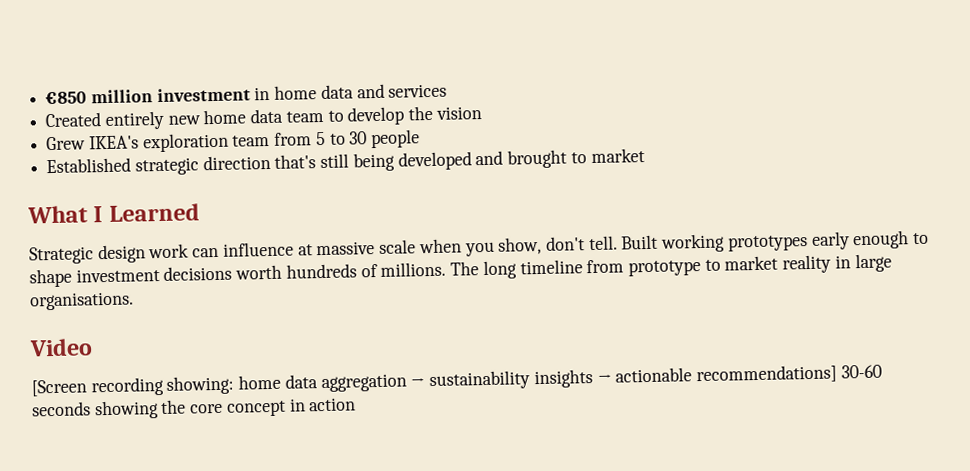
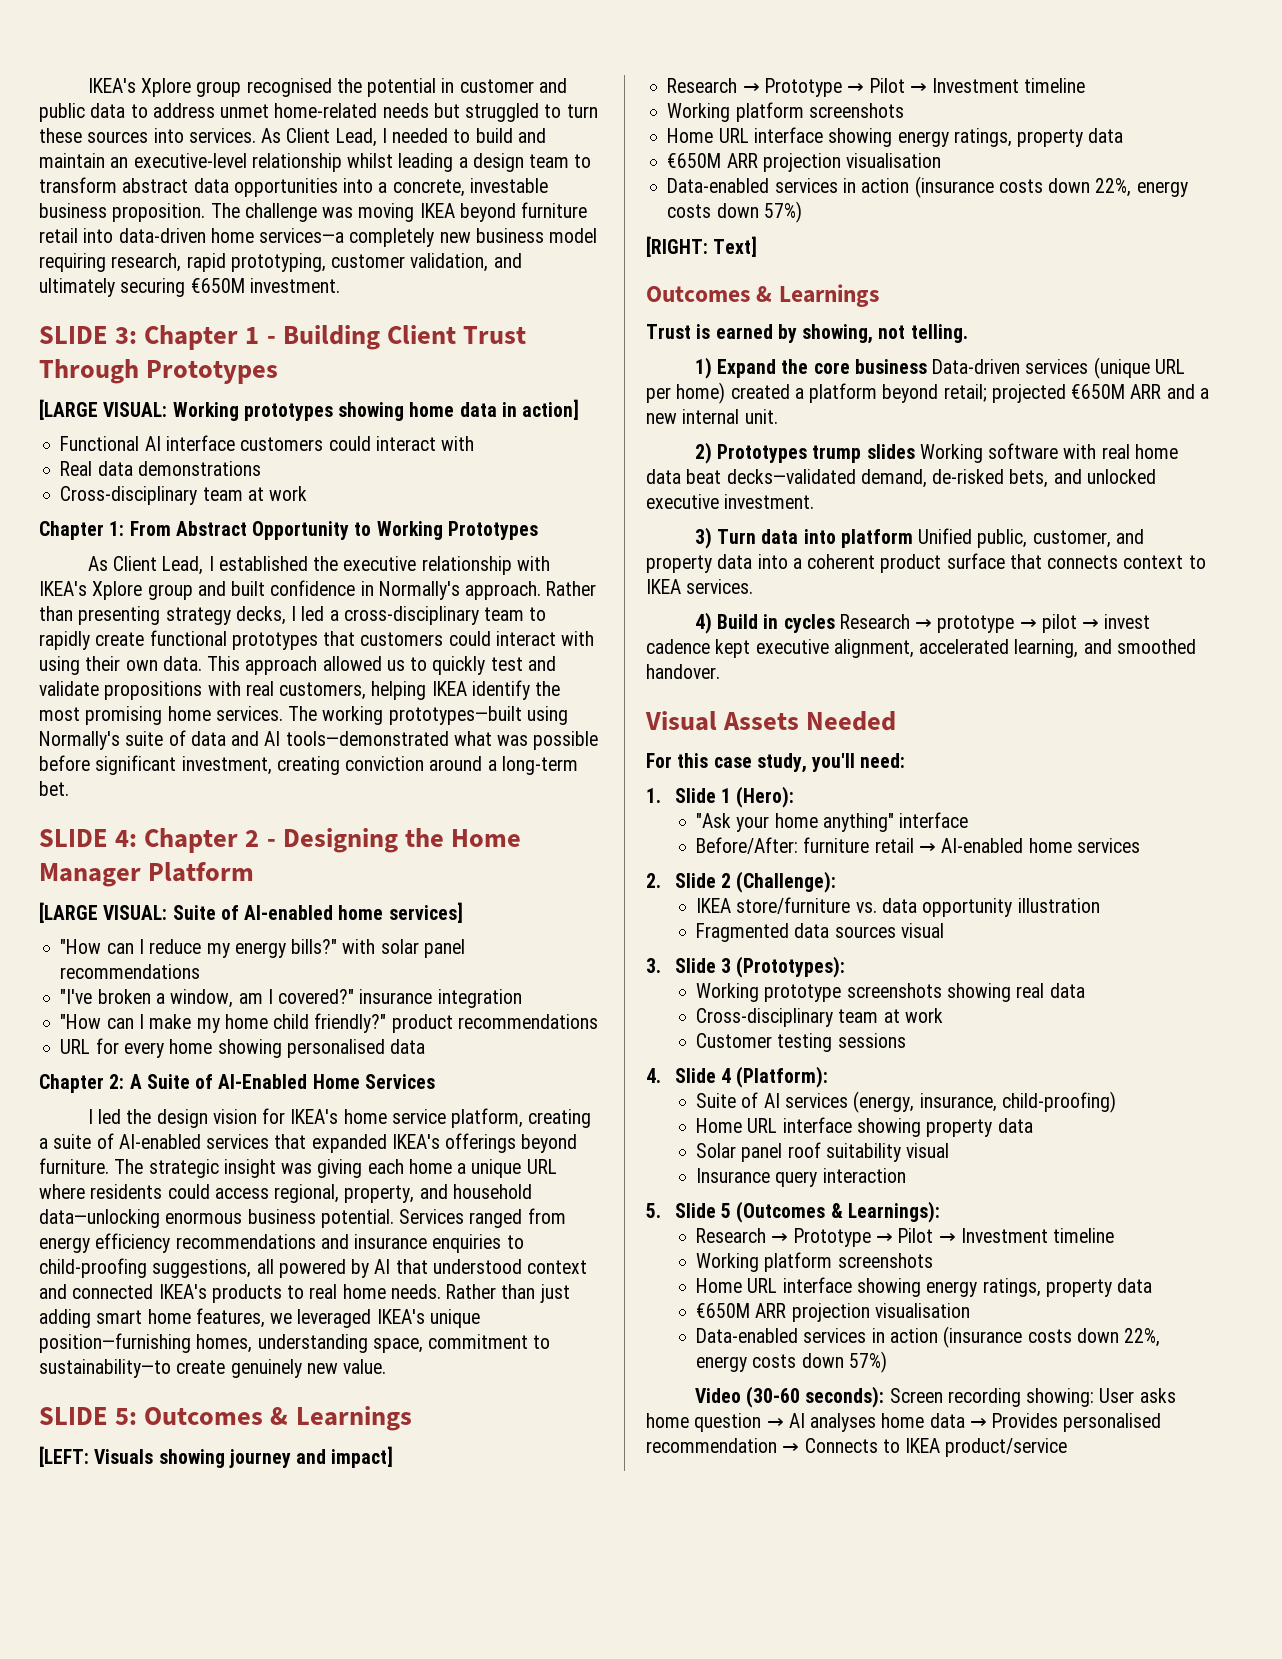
[45,83,448,105] [45,105,482,131] [46,129,421,153] [46,148,645,176] [27,203,200,224] [29,230,930,265] [29,253,892,288] [29,291,134,311] [29,338,93,357] [31,364,882,397] [32,397,357,420] €850 million investment in home data and services // Created entirely new home data team to develop the vision // Grew IKEA's exploration team from 5 to 30 people // Established strategic direction that's still being developed and brought to market // What I Learned // Strategic design work can influence at massive scale when you show, don't tell. Built working prototypes early enough to shape investment decisions worth hundreds of millions. The long timeline from prototype to market reality in large organisations. // Video // [Screen recording showing: home data aggregation → sustainability insights → actionable recommendations] 30-60 seconds showing the core concept in action -> [87,78,567,97] [39,103,598,122] [39,128,546,147] [39,153,592,172] [39,177,548,197] [39,202,588,222] [39,228,598,247] [39,253,522,272] [39,278,340,297] [39,325,527,350] [39,359,279,384] [39,399,580,421] [60,435,475,451] [60,461,261,476] [60,486,308,505] [39,521,538,540] [87,556,550,575] [39,580,597,600] [39,606,547,625] [39,630,595,650] [39,656,556,675] [39,680,561,700] [39,706,568,725] [39,730,599,750] [39,755,578,775] [39,781,69,796] [39,828,522,853] [39,862,255,887] [39,902,463,923] [60,939,465,958] [60,964,201,979] [60,989,522,1008] [60,1013,598,1033] [60,1038,426,1058] [39,1074,435,1093] [87,1108,592,1128] [39,1133,578,1153] [39,1158,557,1178] [39,1184,532,1203] [39,1208,566,1228] [39,1233,524,1253] [39,1258,588,1278] [39,1284,570,1303] [39,1308,480,1328] [39,1333,551,1353] [39,1359,387,1378] [39,1406,412,1431] [39,1446,394,1468] [667,78,1086,97] [667,102,904,122] [667,127,1124,147] [667,153,942,172] [667,176,1188,198] [667,201,802,223] [646,236,758,257] [646,284,879,307] [646,324,968,344] [694,357,1185,379] [646,382,1209,404] [646,409,778,424] [694,442,1178,464] [646,469,1156,488] [646,494,815,509] [694,527,1144,549] [646,553,1206,573] [646,579,754,594] [694,612,1151,634] [646,639,1196,658] [646,664,720,679] [645,711,897,731] [646,753,906,773] [646,786,795,808] [696,812,969,832] [696,837,1140,854] [646,871,837,893] [696,897,1100,917] [696,923,945,942] [646,956,846,978] [696,983,1085,1002] [696,1008,944,1027] [696,1033,906,1052] [646,1066,829,1088] [696,1091,1116,1113] [696,1117,1033,1137] [696,1142,950,1162] [696,1168,906,1187] [646,1201,940,1223] [696,1228,1115,1247] [696,1252,933,1272] [696,1277,1153,1297] [696,1303,971,1322] [696,1326,1161,1348] [696,1351,888,1373] [694,1386,1176,1408] [646,1413,1162,1432] [646,1438,1068,1457] IKEA's Xplore group recognised the potential in customer and public data to address unmet home-related needs but struggled to turn these sources into services. As Client Lead, I needed to build and maintain an executive-level relationship whilst leading a design team to transform abstract data opportunities into a concrete, investable business proposition. The challenge was moving IKEA beyond furniture retail into data-driven home services—a completely new business model requiring research, rapid prototyping, customer validation, and ultimately securing €650M investment. // SLIDE 3: Chapter 1 - Building Client Trust Through Prototypes // [LARGE VISUAL: Working prototypes showing home data in action] // Functional AI interface customers could interact with // Real data demonstrations // Cross-disciplinary team at work // Chapter 1: From Abstract Opportunity to Working Prototypes // As Client Lead, I established the executive relationship with IKEA's Xplore group and built confidence in Normally's approach. Rather than presenting strategy decks, I led a cross-disciplinary team to rapidly create functional prototypes that customers could interact with using their own data. This approach allowed us to quickly test and validate propositions with real customers, helping IKEA identify the most promising home services. The working prototypes—built using Normally's suite of data and AI tools—demonstrated what was possible before significant investment, creating conviction around a long-term bet. // SLIDE 4: Chapter 2 - Designing the Home Manager Platform // [LARGE VISUAL: Suite of AI-enabled home services] // "How can I reduce my energy bills?" with solar panel recommendations // "I've broken a window, am I covered?" insurance integration // "How can I make my home child friendly?" product recommendations // URL for every home showing personalised data // Chapter 2: A Suite of AI-Enabled Home Services // I led the design vision for IKEA's home service platform, creating a suite of AI-enabled services that expanded IKEA's offerings beyond furniture. The strategic insight was giving each home a unique URL where residents could access regional, property, and household data—unlocking enormous business potential. Services ranged from energy efficiency recommendations and insurance enquiries to child-proofing suggestions, all powered by AI that understood context and connected IKEA's products to real home needs. Rather than just adding smart home features, we leveraged IKEA's unique position—furnishing homes, understanding space, commitment to sustainability—to create genuinely new value. // SLIDE 5: Outcomes & Learnings // [LEFT: Visuals showing journey and impact] // Research → Prototype → Pilot → Investment timeline // Working platform screenshots // Home URL interface showing energy ratings, property data // €650M ARR projection visualisation // Data-enabled services in action (insurance costs down 22%, energy costs down 57%) // [RIGHT: Text] // Outcomes & Learnings // Trust is earned by showing, not telling. // 1) Expand the core business Data-driven services (unique URL per home) created a platform beyond retail; projected €650M ARR and a new internal unit. // 2) Prototypes trump slides Working software with real home data beat decks—validated demand, de-risked bets, and unlocked executive investment. // 3) Turn data into platform Unified public, customer, and property data into a coherent product surface that connects context to IKEA services. // 4) Build in cycles Research → prototype → pilot → invest cadence kept executive alignment, accelerated learning, and smoothed handover. // Visual Assets Needed // For this case study, you'll need: // 1. Slide 1 (Hero): // "Ask your home anything" interface // Before/After: furniture retail → AI-enabled home services // 2. Slide 2 (Challenge): // IKEA store/furniture vs. data opportunity illustration // Fragmented data sources visual // 3. Slide 3 (Prototypes): // Working prototype screenshots showing real data // Cross-disciplinary team at work // Customer testing sessions // 4. Slide 4 (Platform): // Suite of AI services (energy, insurance, child-proofing) // Home URL interface showing property data // Solar panel roof suitability visual // Insurance query interaction // 5. Slide 5 (Outcomes & Learnings): // Research → Prototype → Pilot → Investment timeline // Working platform screenshots // Home URL interface showing energy ratings, property data // €650M ARR projection visualisation // Data-enabled services in action (insurance costs down 22%, energy costs down 57%) // Video (30-60 seconds): Screen recording showing: User asks home question → AI analyses home data → Provides personalised recommendation → Connects to IKEA product/service

